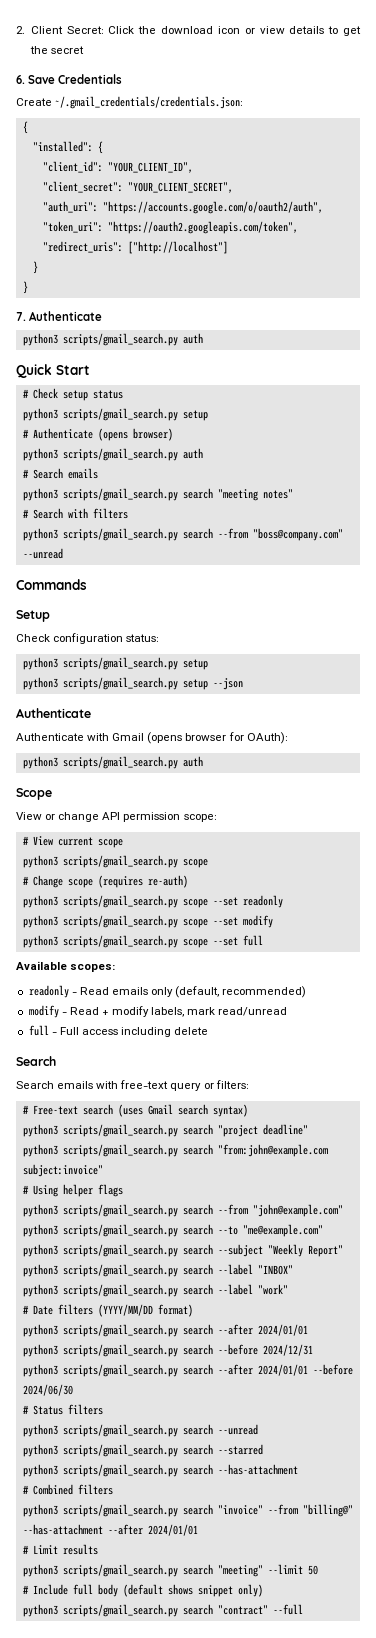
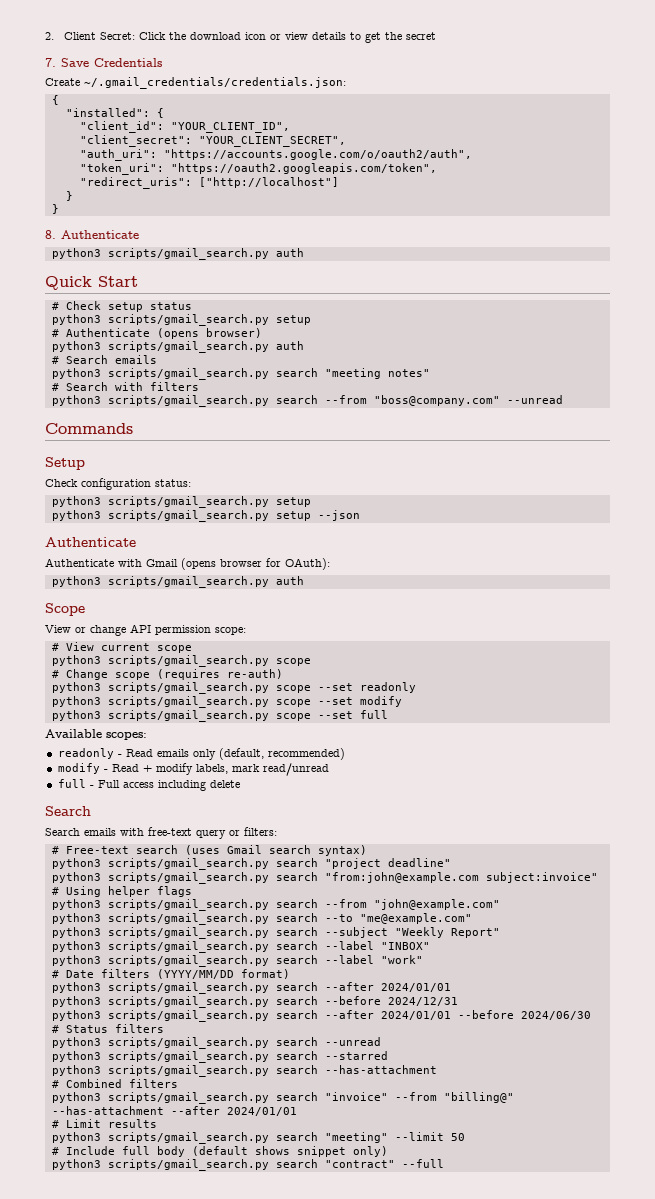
[16,75,25,84] 6. -> [45,58,56,67] 7.
[16,312,26,321] 7. -> [45,230,56,239] 8.

